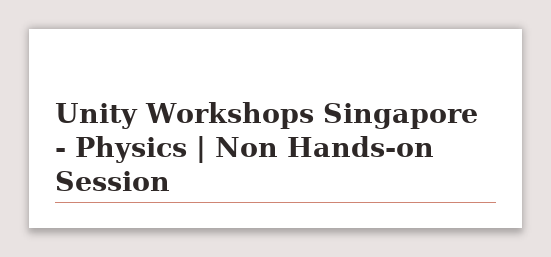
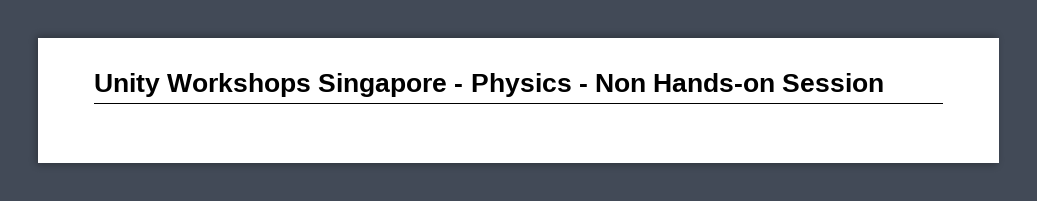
[196,136,206,163] | -> [578,84,588,92] -

